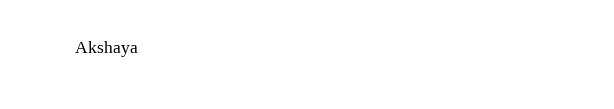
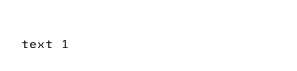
[75,41,138,57] Akshaya -> [21,39,69,49] text 1

